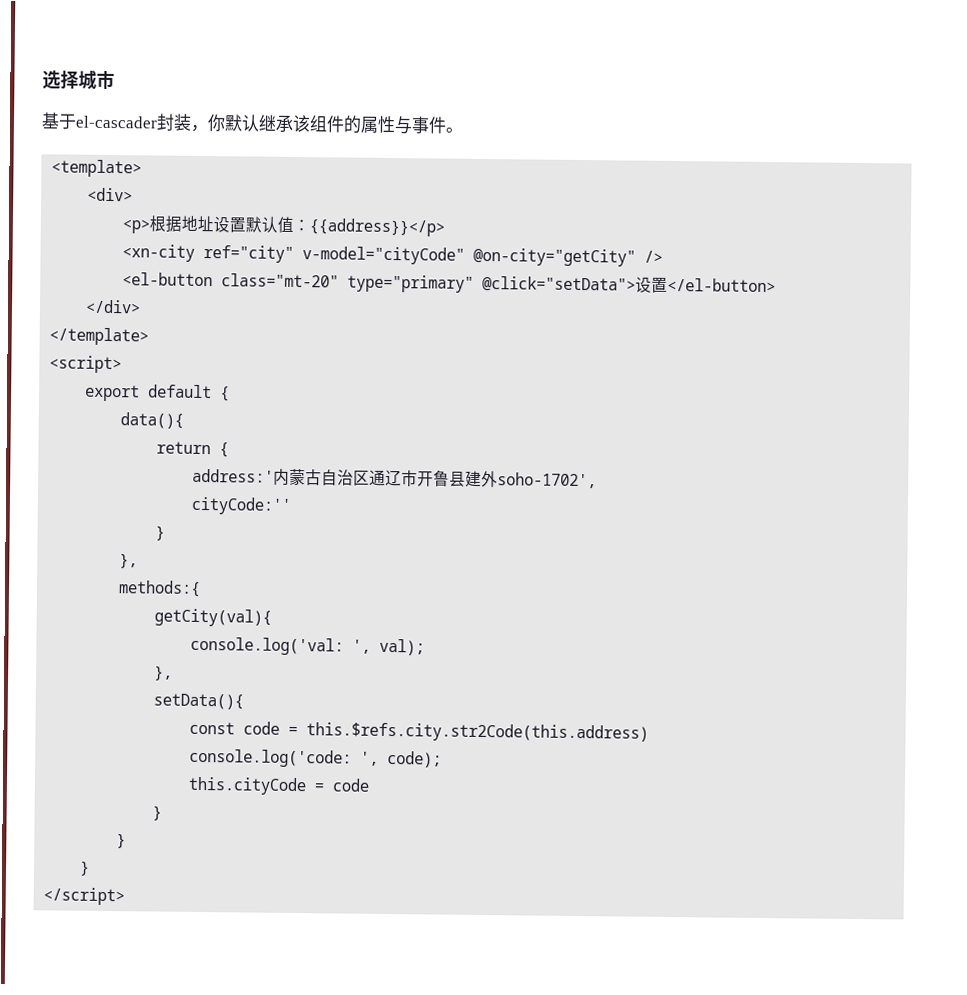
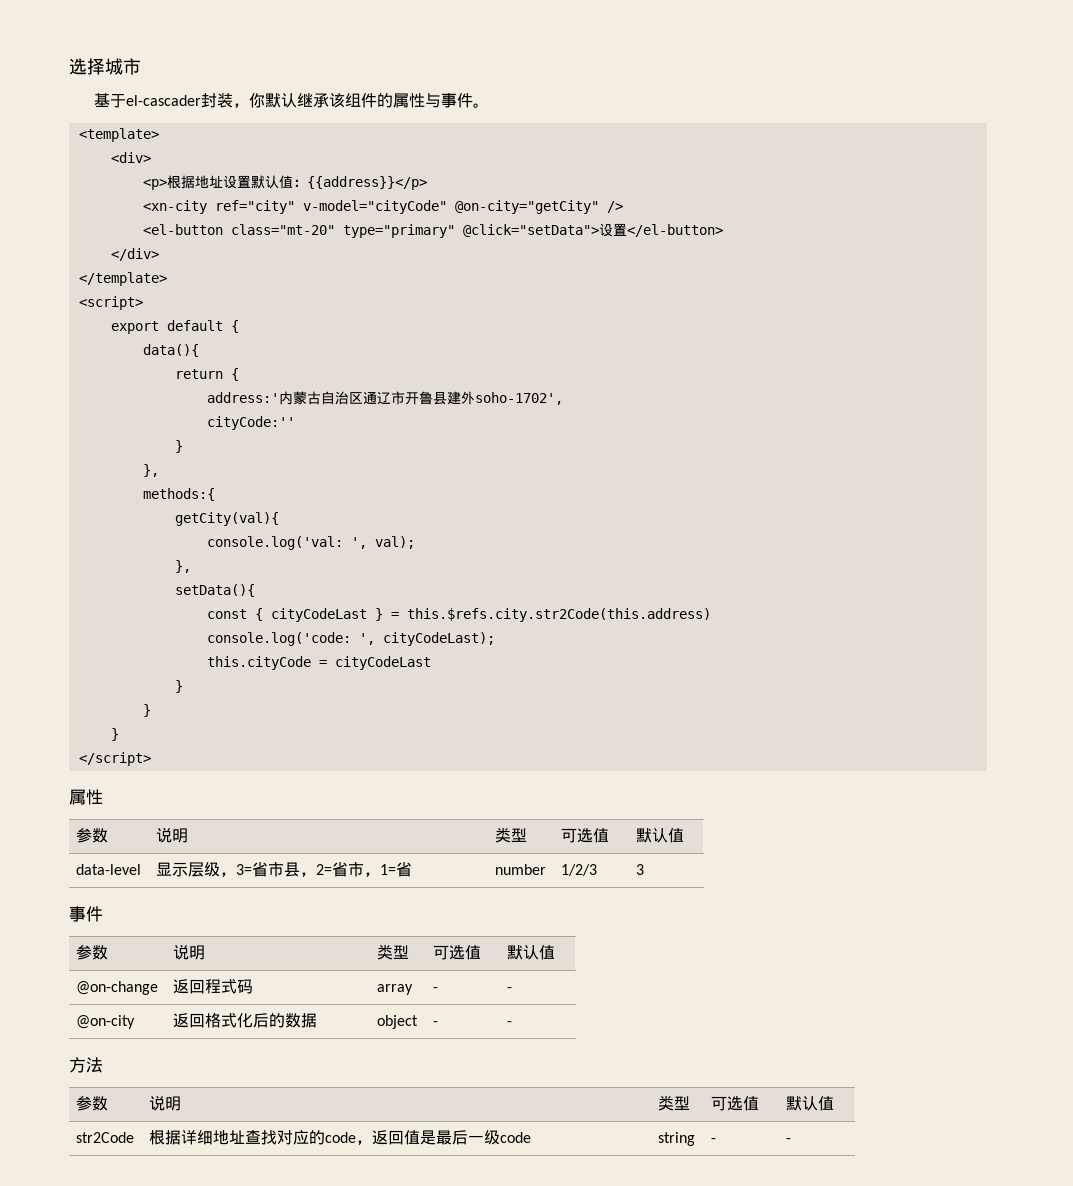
[243,721,281,735] code -> [254,608,383,622] { cityCodeLast }
[387,750,443,768] code); -> [382,632,495,646] cityCodeLast);
[332,778,370,792] code -> [334,656,431,670] cityCodeLast
(126, 896) none -> [69,789,103,805] [76,828,109,843] [156,827,189,843] [495,827,528,843] [561,828,610,843] [636,828,685,843] [76,864,142,875] [156,861,413,877] [495,864,547,875] [561,864,598,876] [636,864,645,875] [69,906,103,922] [76,945,109,960] [173,944,206,960] [377,944,410,960] [433,945,482,960] [507,945,556,960] [76,981,159,995] [173,979,254,994] [377,984,414,995] [433,987,439,992] [507,987,513,992] [76,1015,136,1029] [173,1013,318,1028] [377,1015,419,1029] [433,1021,439,1026] [507,1021,513,1026] [69,1057,103,1073] [76,1096,109,1111] [149,1095,182,1111] [658,1095,691,1111] [711,1096,760,1111] [786,1096,835,1111] [76,1132,135,1143] [149,1130,532,1145] [658,1132,696,1146] [711,1138,717,1143] [786,1138,792,1143] // 属性 // 参数 | 说明 | 类型 | 可选值 | 默认值 // data-level | 显示层级，3=省市县，2=省市，1=省 | number | 1/2/3 | 3 // 事件 // 参数 | 说明 | 类型 | 可选值 | 默认值 // @on-change | 返回程式码 | array | - | - // @on-city | 返回格式化后的数据 | object | - | - // 方法 // 参数 | 说明 | 类型 | 可选值 | 默认值 // str2Code | 根据详细地址查找对应的code，返回值是最后一级code | string | - | -

